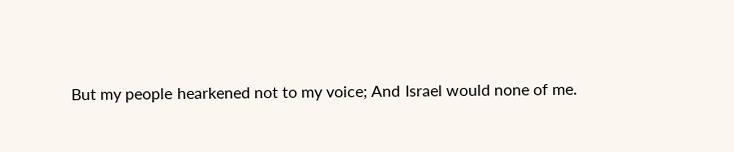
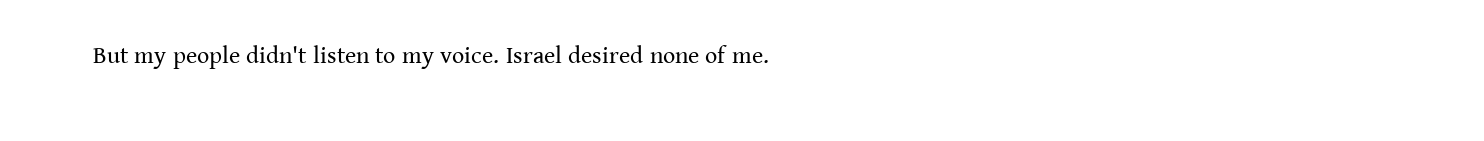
[176,84,491,101] hearkened not to my voice; And Israel would -> [246,45,644,69] didn't listen to my voice. Israel desired

